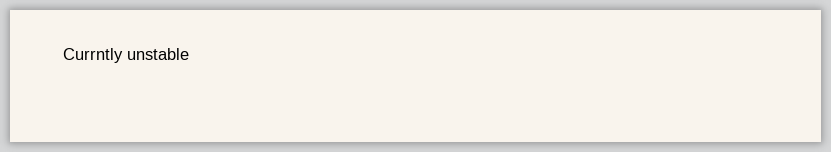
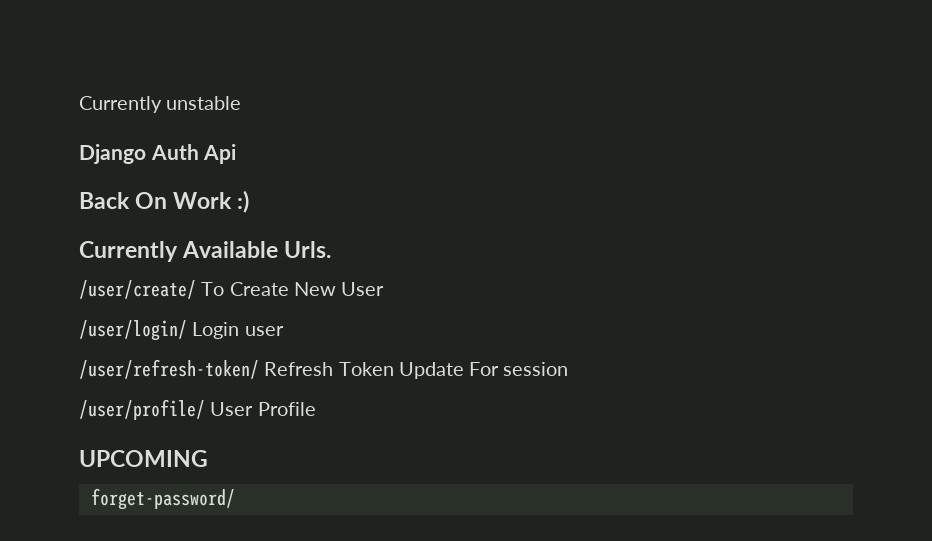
[63,48,123,63] Currntly -> [79,96,162,113] Currently
(189, 54) none -> [79,144,237,164] [79,190,250,213] [79,241,332,262] [79,280,385,299] [79,320,284,341] [79,359,569,379] [79,399,316,420] [79,450,208,467] [90,488,235,510] // Django Auth Api // Back On Work :) // Currently Available Urls. // /user/create/ To Create New User // /user/login/ Login user // /user/refresh-token/ Refresh Token Update For session // /user/profile/ User Profile // UPCOMING // forget-password/

